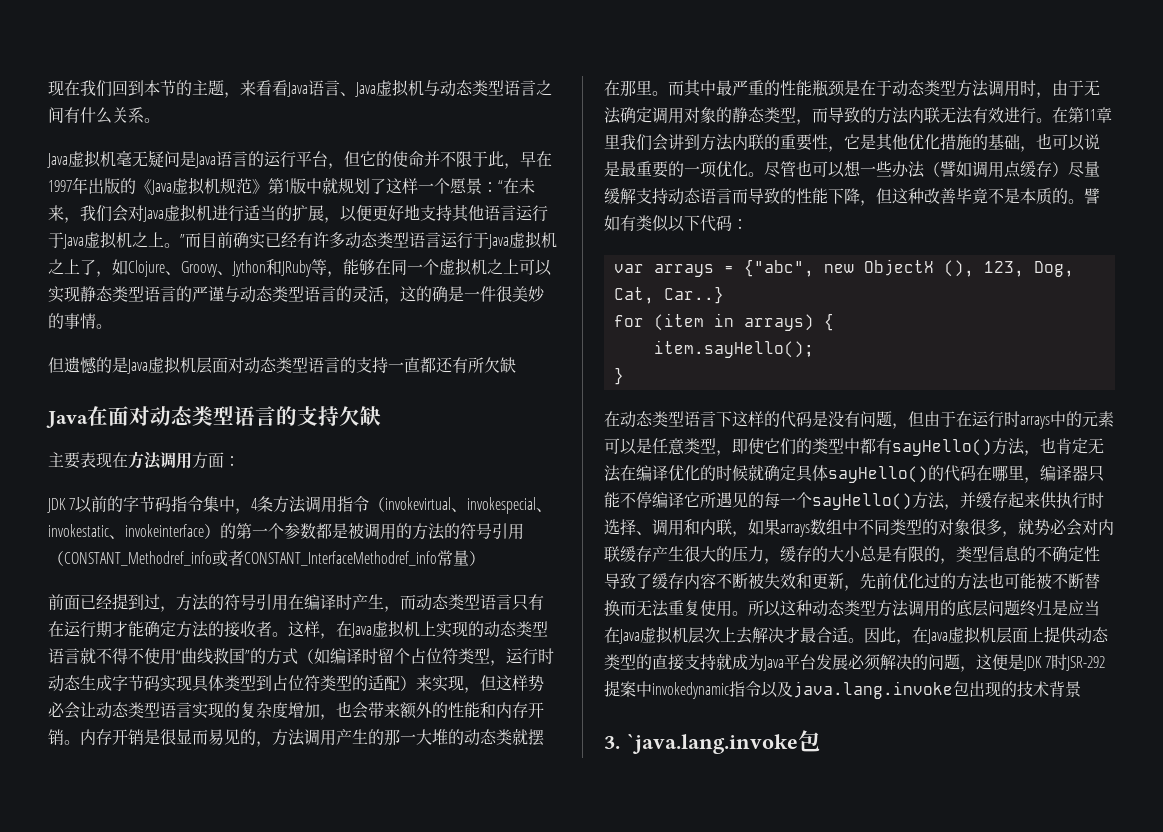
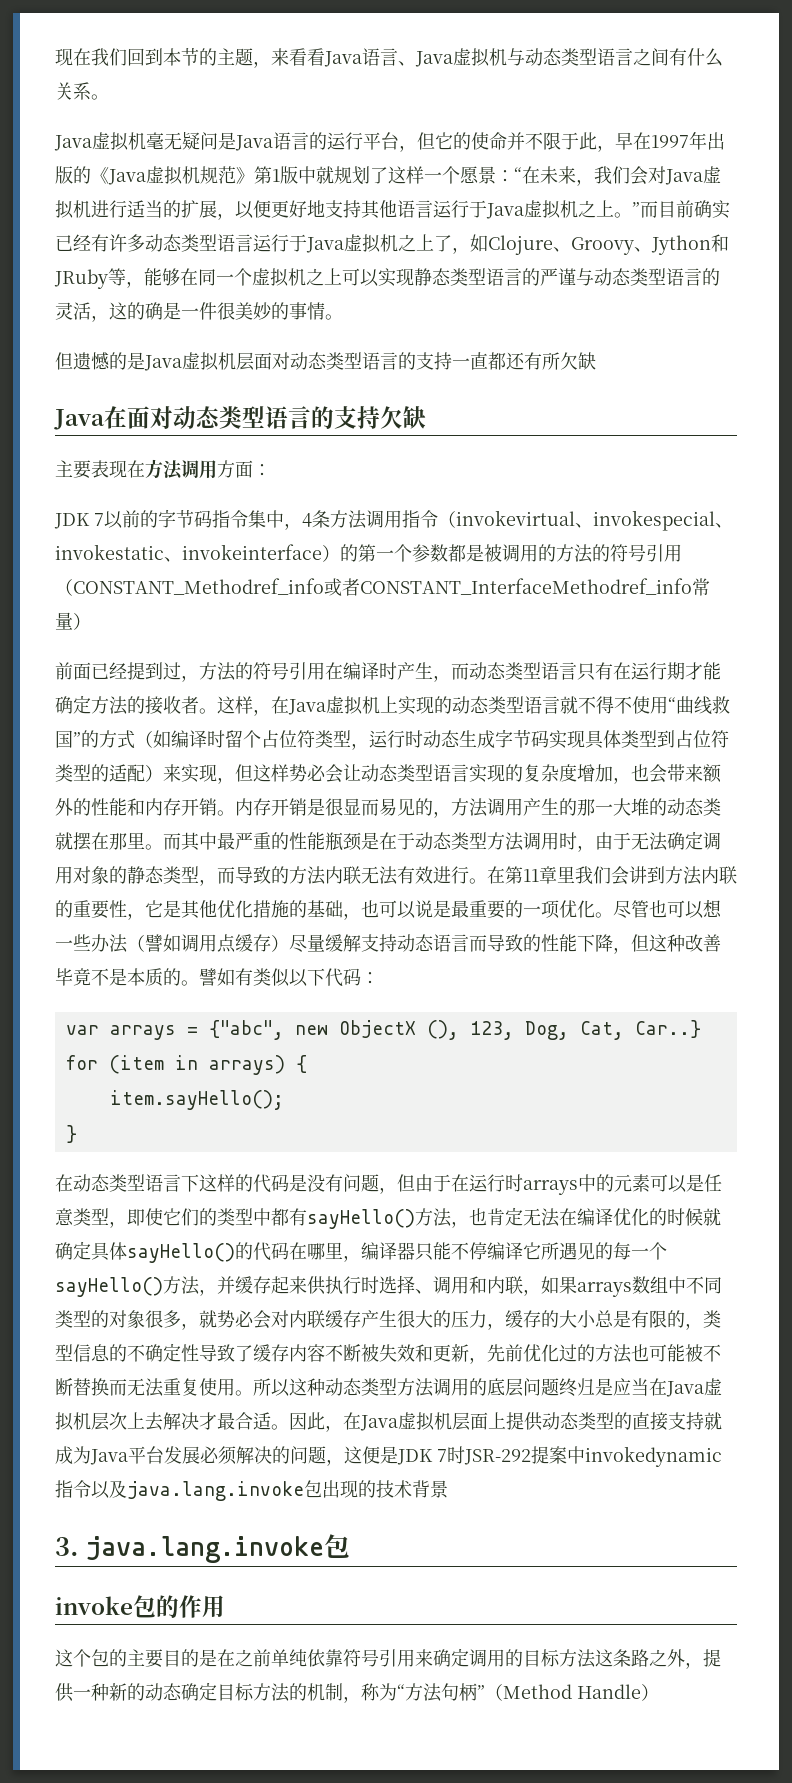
[626,730,820,754] `java.lang.invoke包 -> [85,1534,350,1563] [55,1595,225,1618] [55,1648,721,1669] [55,1682,659,1703] java.lang.invoke包 // invoke包的作用 // 这个包的主要目的是在之前单纯依靠符号引用来确定调用的目标方法这条路之外，提供一种新的动态确定目标方法的机制，称为“方法句柄”（Method Handle）

